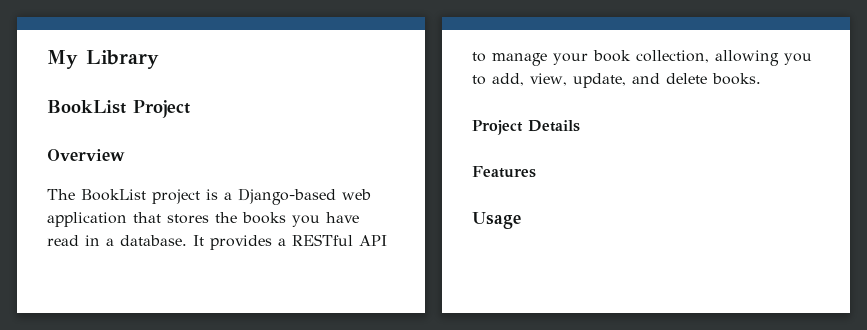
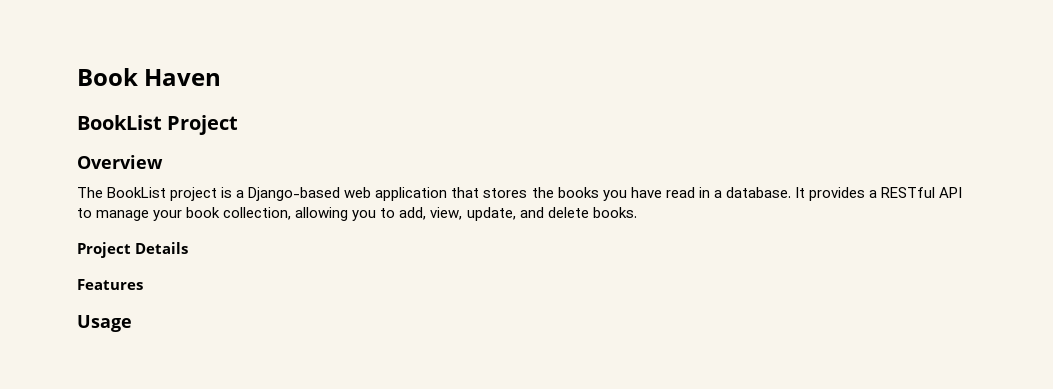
[47,50,159,69] My Library -> [77,68,222,86] Book Haven

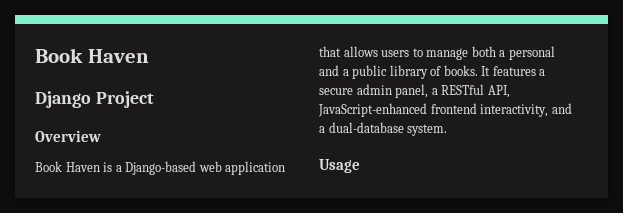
[77,115,162,130] BookList -> [35,91,91,108] Django
[77,187,218,201] The BookList project -> [35,161,100,172] Book Haven
[483,187,963,201] [77,207,637,221] [77,242,189,258] [77,279,143,290] stores the books you have read in a database. It provides a RESTful API to manage your book collection, allowing you to add, view, update, and delete books. // Project Details // Features -> [343,46,555,60] [319,65,546,79] [319,84,510,98] [318,103,572,117] [319,122,448,136] allows users to manage both a personal and a public library of books. It features a secure admin panel, a RESTful API, JavaScript-enhanced frontend interactivity, and a dual-database system.

